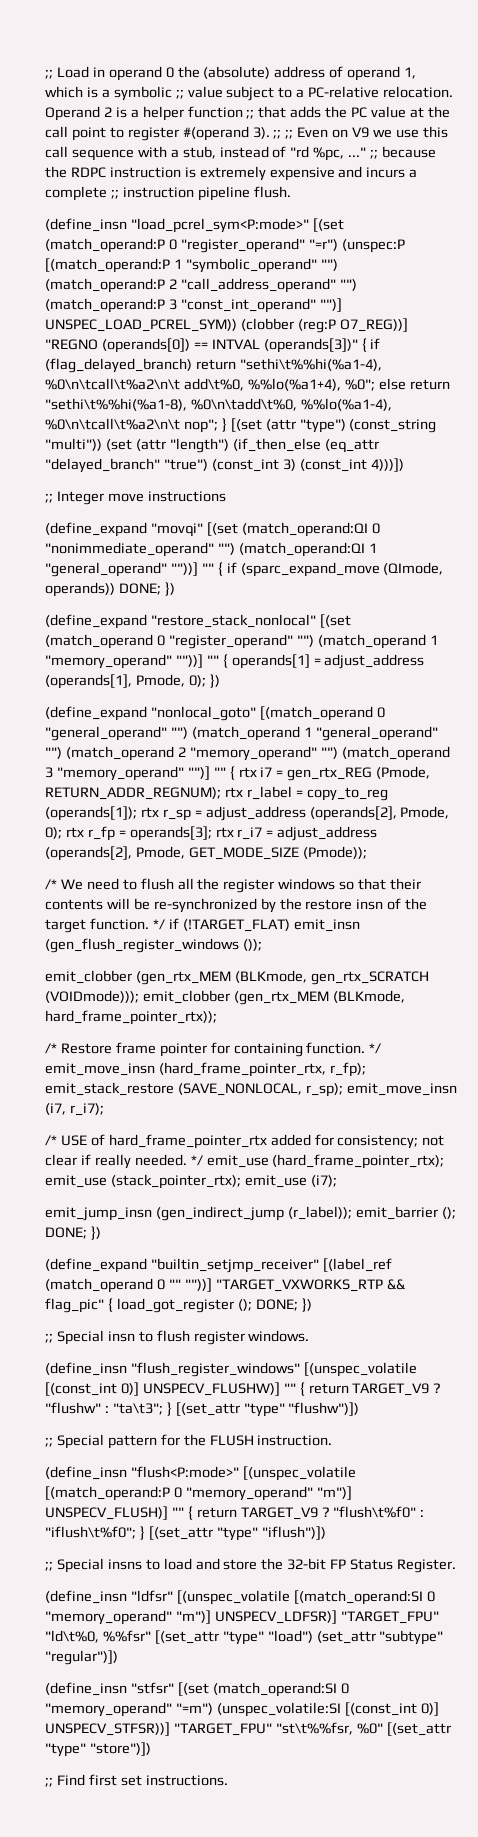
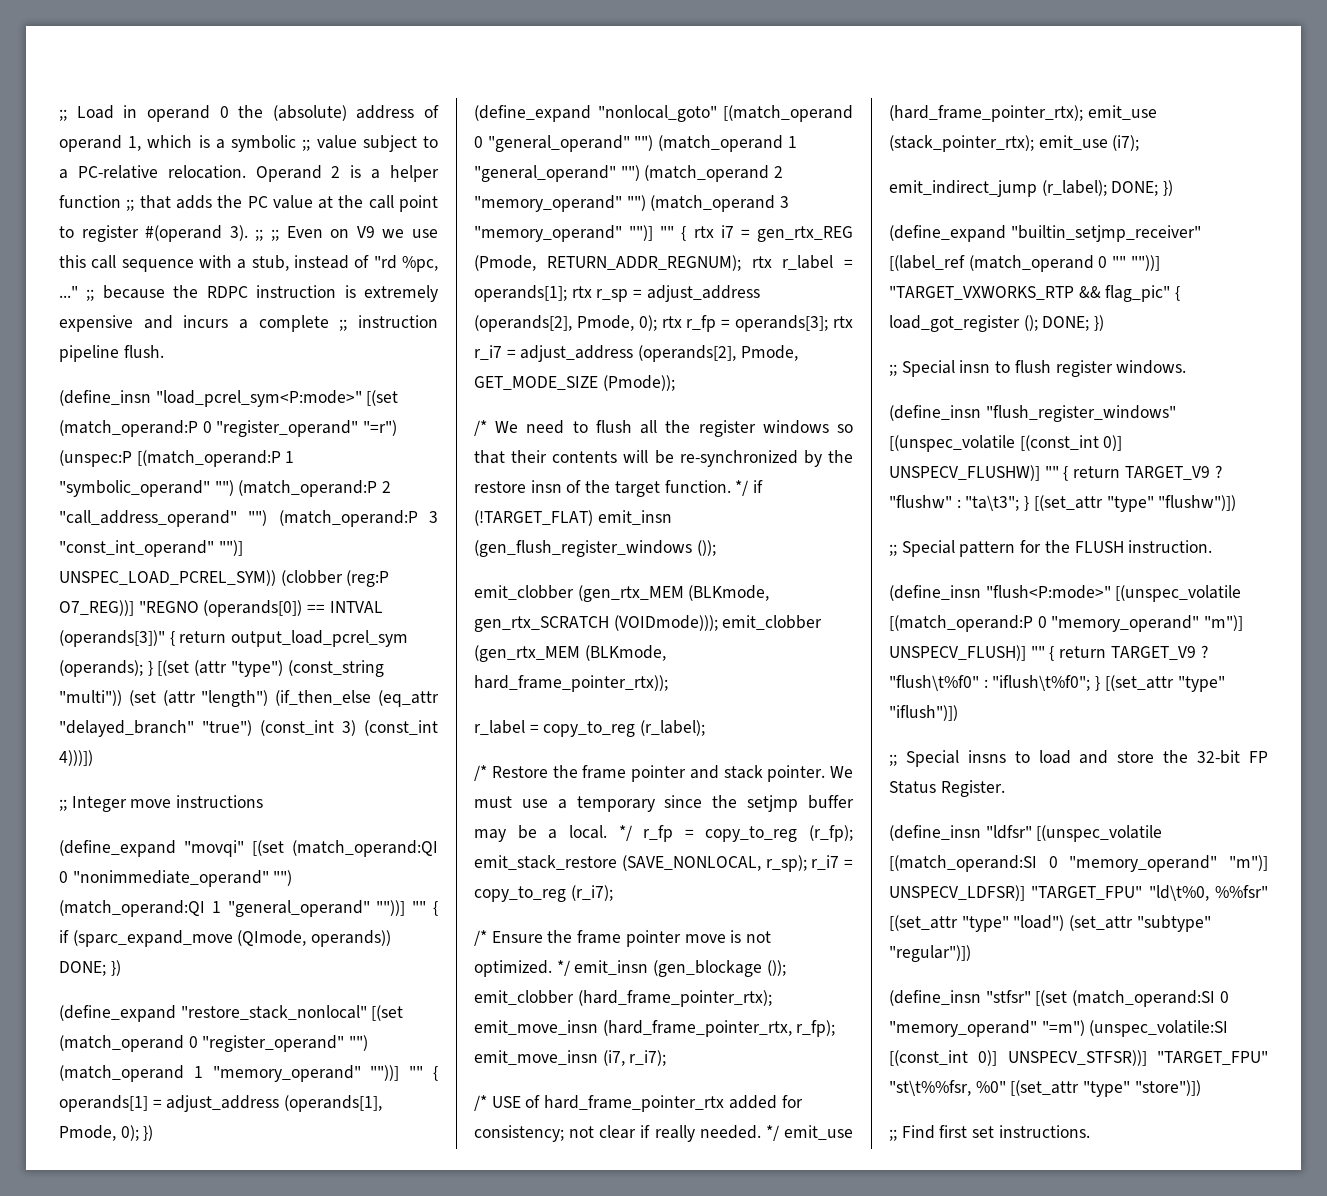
[370,338,381,349] [45,358,382,373] [45,378,450,391] [45,398,392,411] [45,418,218,433] if (flag_delayed_branch) return "sethi\t%%hi(%a1-4), %0\n\tcall\t%a2\n\t add\t%0, %%lo(%a1+4), %0"; else return "sethi\t%%hi(%a1-8), %0\n\tadd\t%0, %%lo(%a1-4), %0\n\tcall\t%a2\n\t nop"; -> [179,630,409,647] [59,660,143,677] return output_load_pcrel_sym (operands);
[306,787,388,801] [45,806,137,821] copy_to_reg (operands[1]); -> [474,285,567,302] operands[1];
(217, 1017) none -> [474,720,706,737] // r_label = copy_to_reg (r_label);
[115,1042,382,1057] [45,1062,366,1077] [45,1082,343,1097] frame pointer for containing function. */ emit_move_insn (hard_frame_pointer_rtx, r_fp); emit_stack_restore (SAVE_NONLOCAL, r_sp); -> [552,765,853,782] [474,795,854,812] [474,825,853,842] [474,855,853,872] [474,885,613,902] [474,930,772,947] [474,960,786,977] [474,990,772,1007] [474,1020,836,1037] the frame pointer and stack pointer. We must use a temporary since the setjmp buffer may be a local. */ r_fp = copy_to_reg (r_fp); emit_stack_restore (SAVE_NONLOCAL, r_sp); r_i7 = copy_to_reg (r_i7); // /* Ensure the frame pointer move is not optimized. */ emit_insn (gen_blockage ()); emit_clobber (hard_frame_pointer_rtx); emit_move_insn (hard_frame_pointer_rtx, r_fp);
[45,1206,456,1221] emit_jump_insn (gen_indirect_jump (r_label)); emit_barrier (); -> [889,180,1107,197] emit_indirect_jump (r_label);

